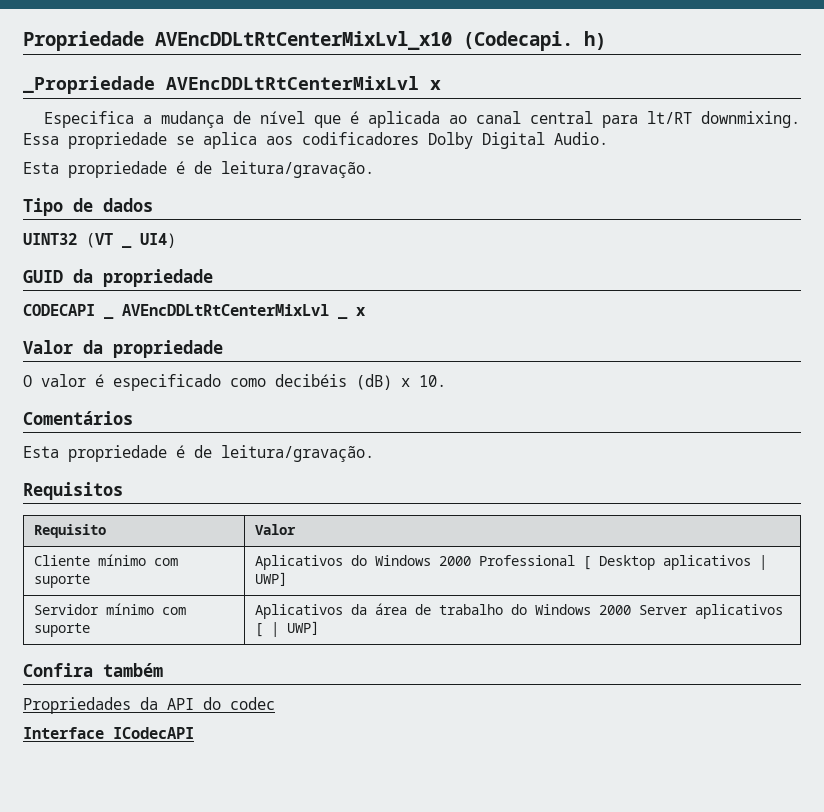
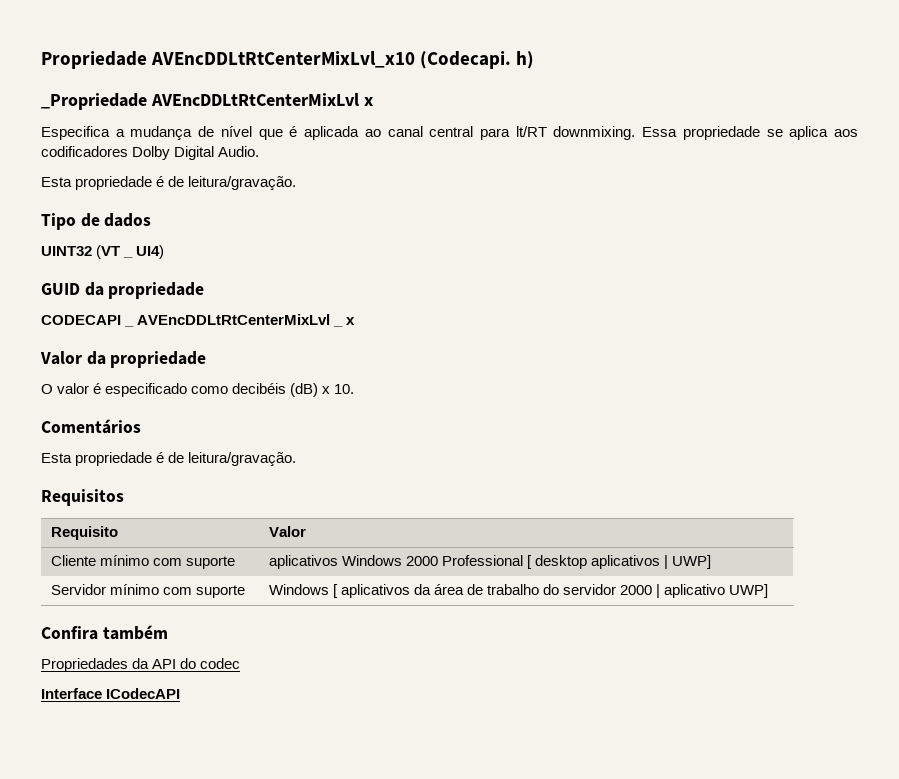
[255,555,368,570] Aplicativos do -> [268,555,338,569] aplicativos
[599,555,656,570] Desktop -> [535,555,588,569] desktop
[255,604,344,619] Aplicativos -> [268,584,410,598] Windows [ aplicativos
[535,604,784,619] [255,622,280,637] Windows 2000 Server aplicativos [ | -> [563,584,726,598] servidor 2000 | aplicativo

